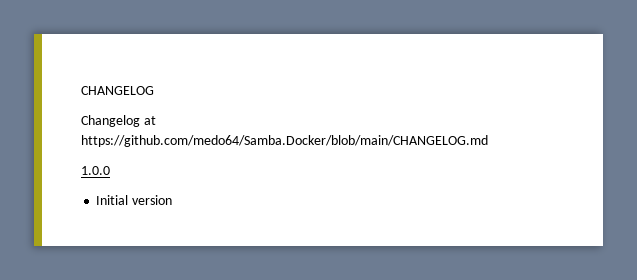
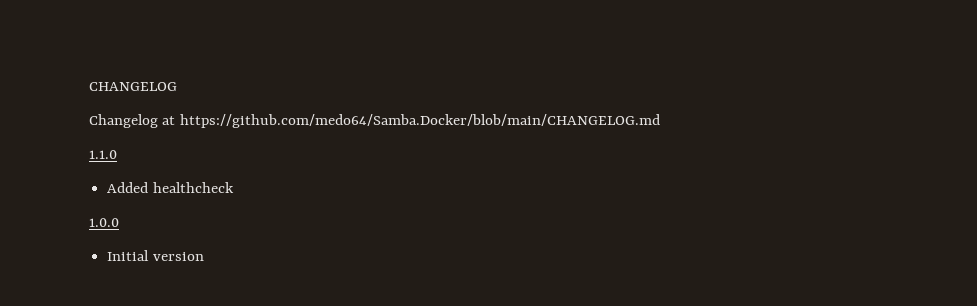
(488, 141) none -> [89,150,117,159] [107,182,234,193] // 1.1.0 // Added healthcheck

